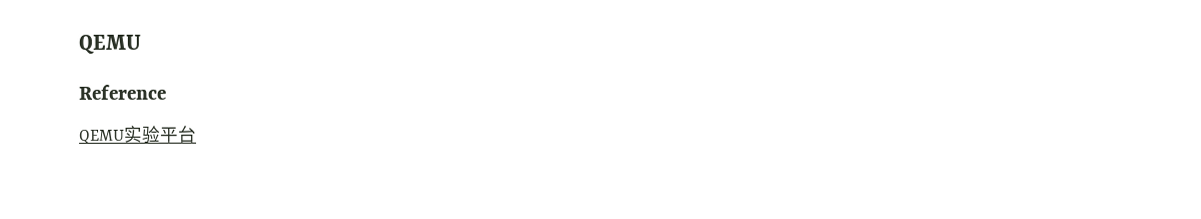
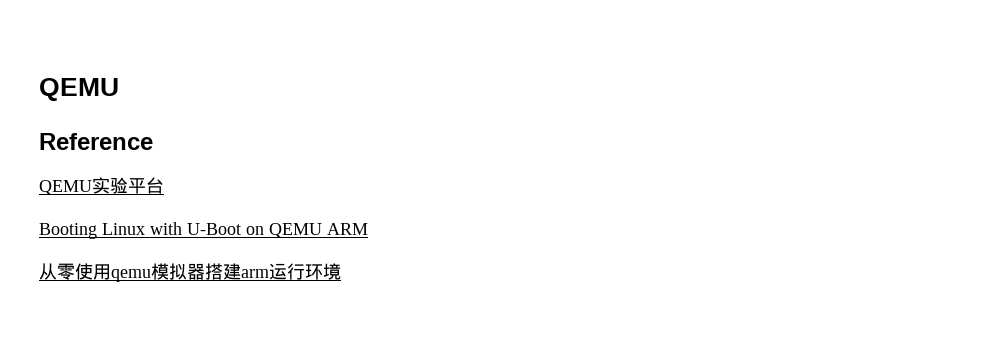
(197, 134) none -> [39,222,368,239] [39,263,341,282] // Booting Linux with U-Boot on QEMU ARM // 从零使用qemu模拟器搭建arm运行环境

